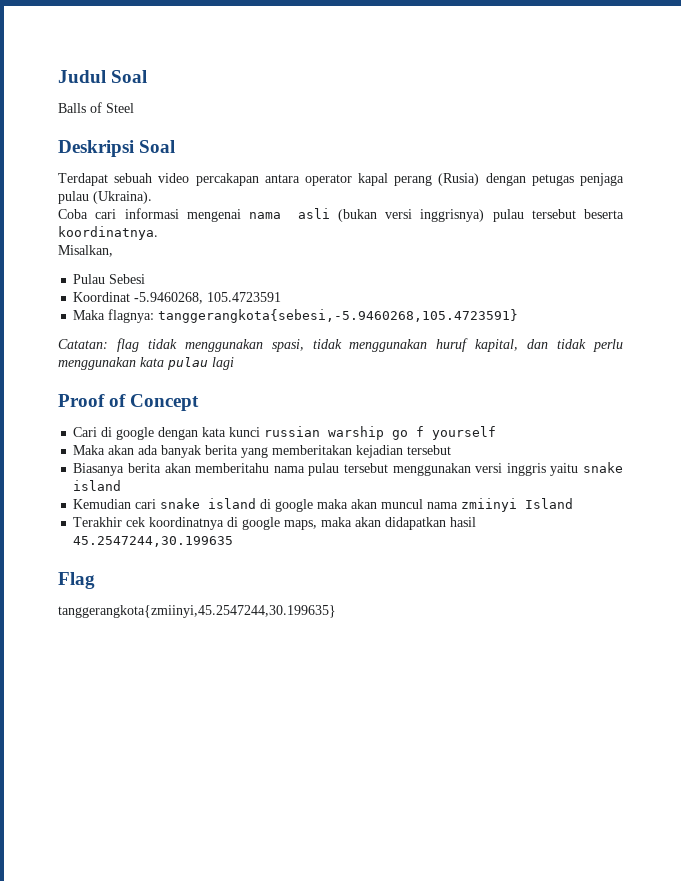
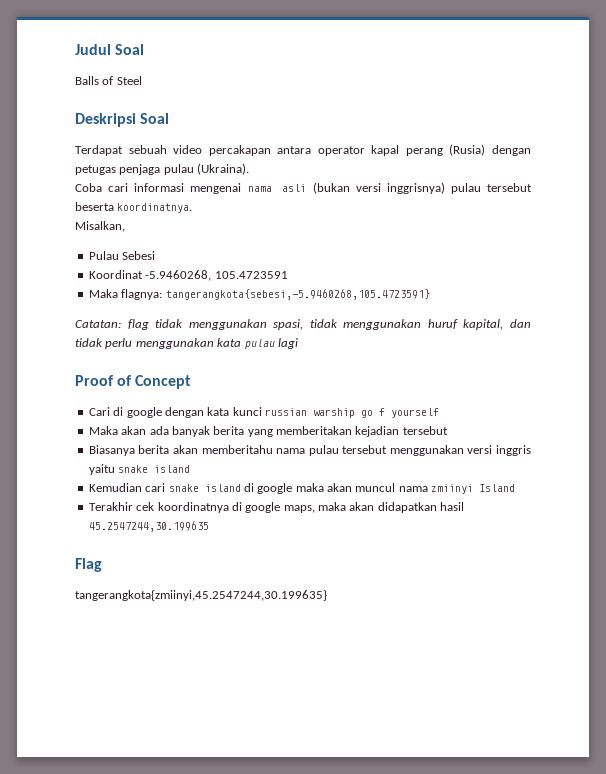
[158,309,519,323] tanggerangkota{sebesi,-5.9460268,105.4723591} -> [165,289,430,300] tangerangkota{sebesi,-5.9460268,105.4723591}
[58,605,336,618] tanggerangkota{zmiinyi,45.2547244,30.199635} -> [75,590,327,601] tangerangkota{zmiinyi,45.2547244,30.199635}

